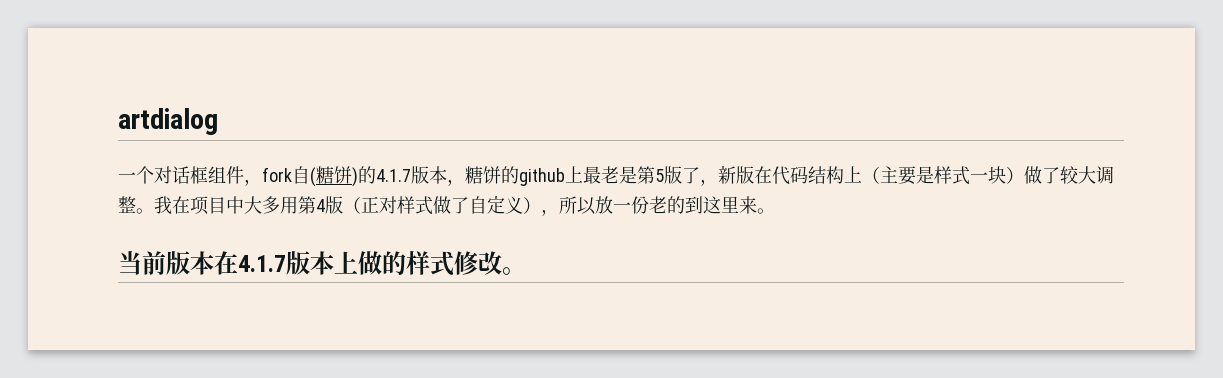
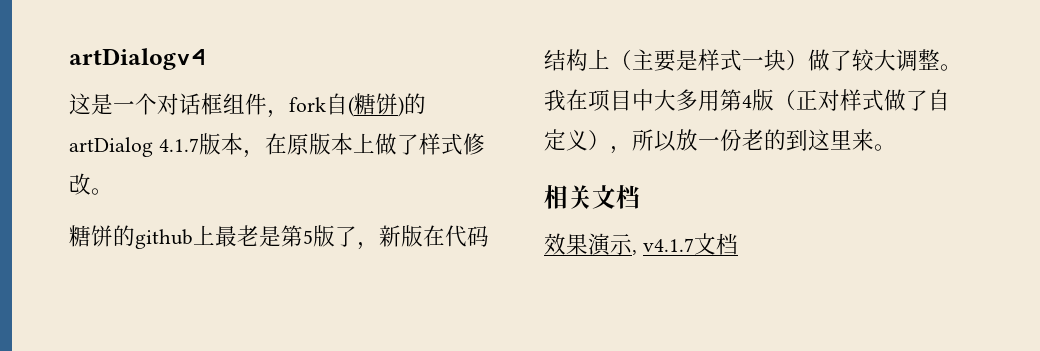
[118,108,218,135] artdialog // -> [69,48,206,70] [69,93,113,115] artDialogv4 // 这是
(376, 175) none -> [69,137,153,157] artDialog
(465, 182) none -> [264,133,485,155] [69,173,113,195] 在原版本上做了样式修改。 //
[118,251,526,276] 当前版本在4.1.7版本上做的样式修改。 -> [544,185,640,209] [544,233,738,256] 相关文档 // 效果演示, v4.1.7文档

